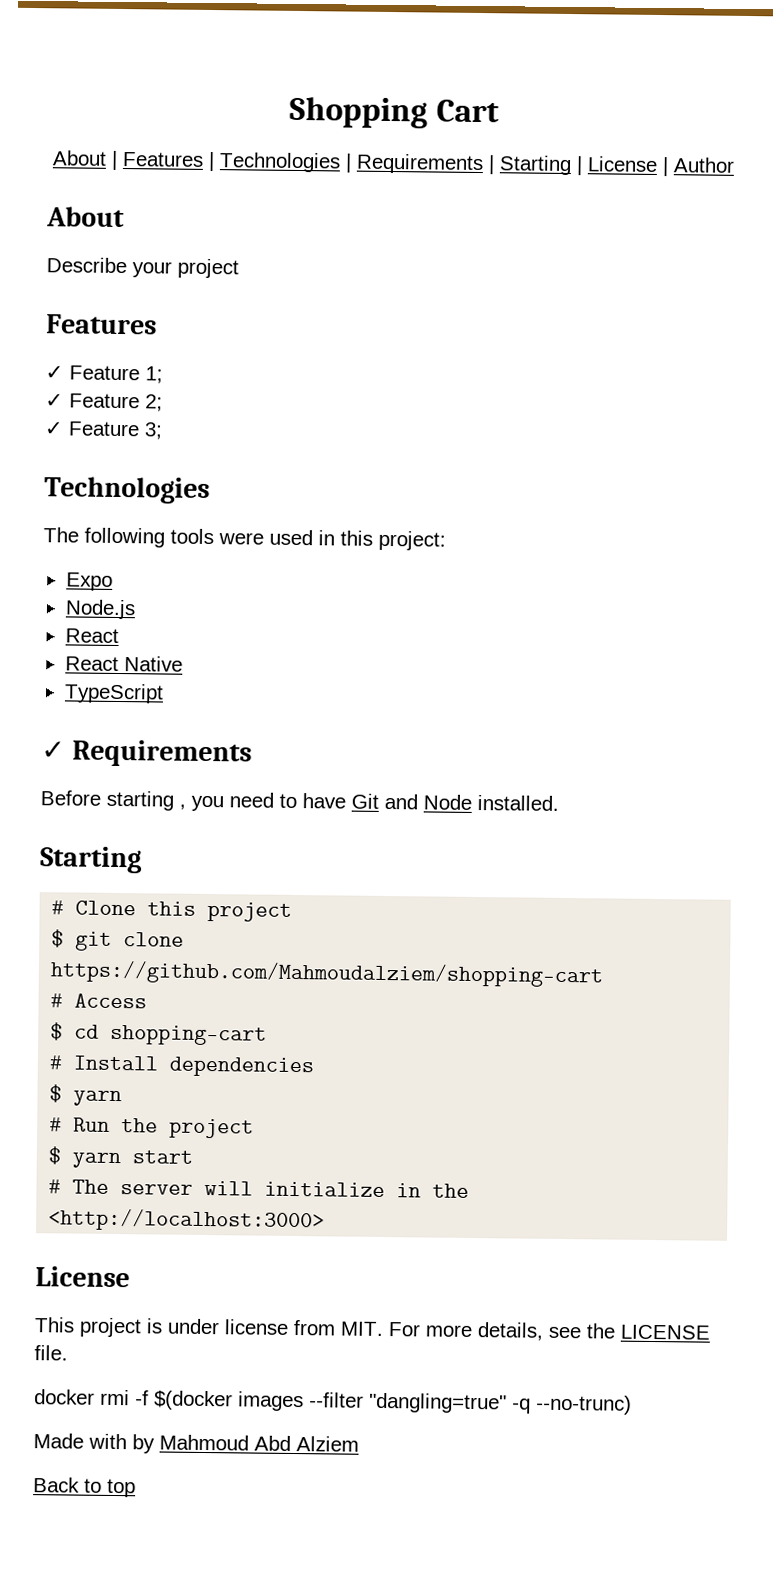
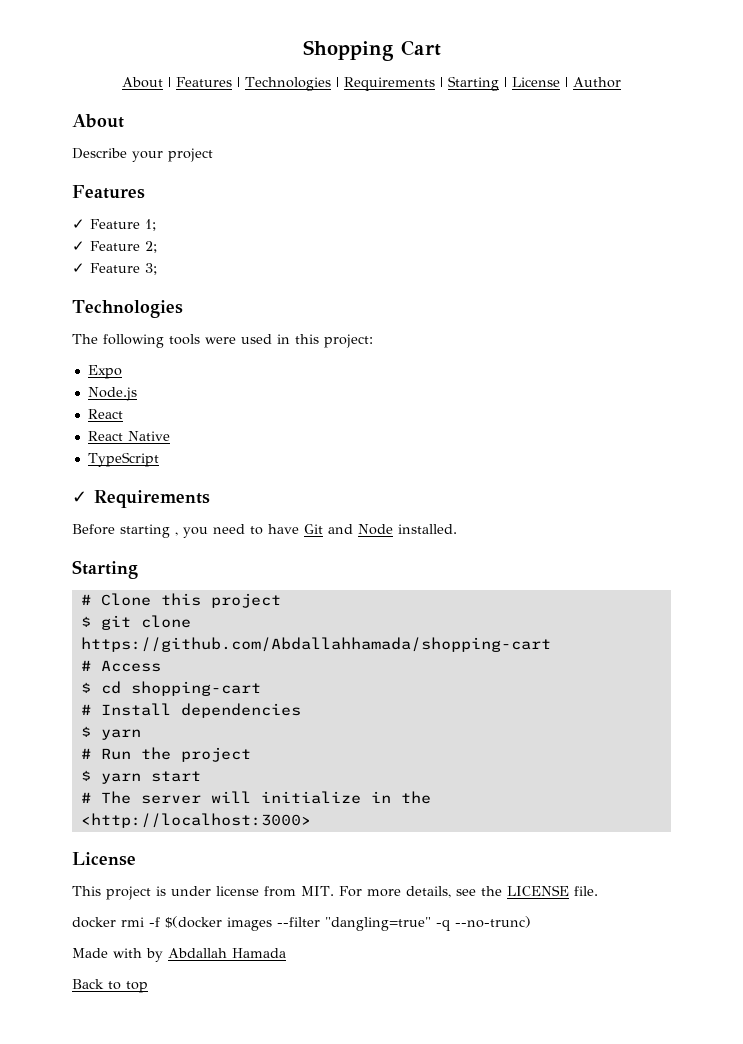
[50,960,605,988] https://github.com/Mahmoudalziem/shopping-cart -> [80,637,551,652] https://github.com/Abdallahhamada/shopping-cart
[159,1434,359,1452] Mahmoud Abd Alziem -> [168,948,286,958] Abdallah Hamada

